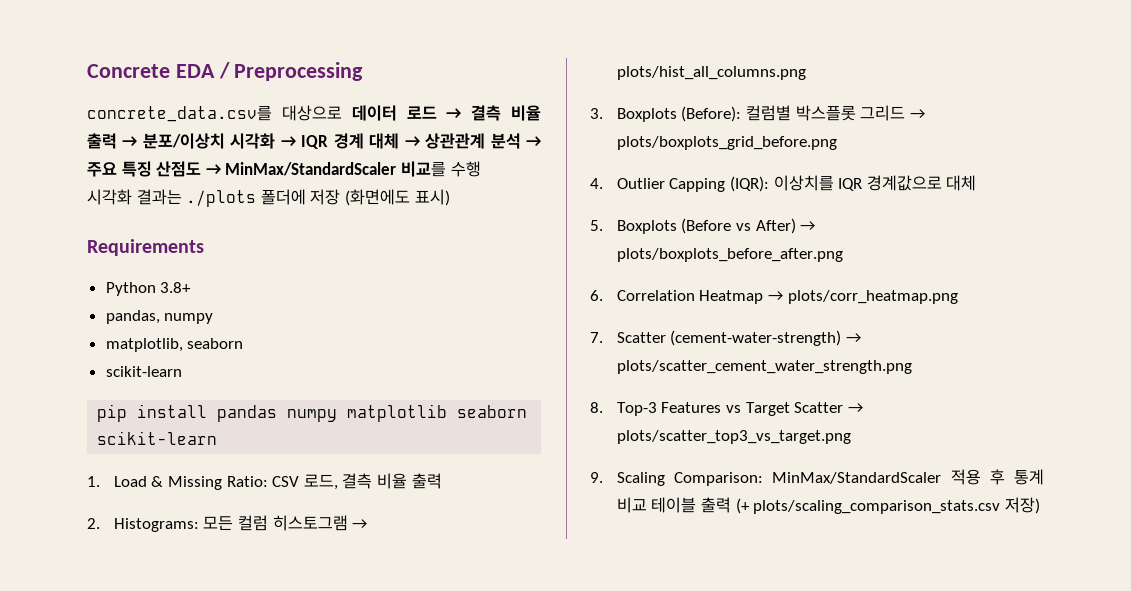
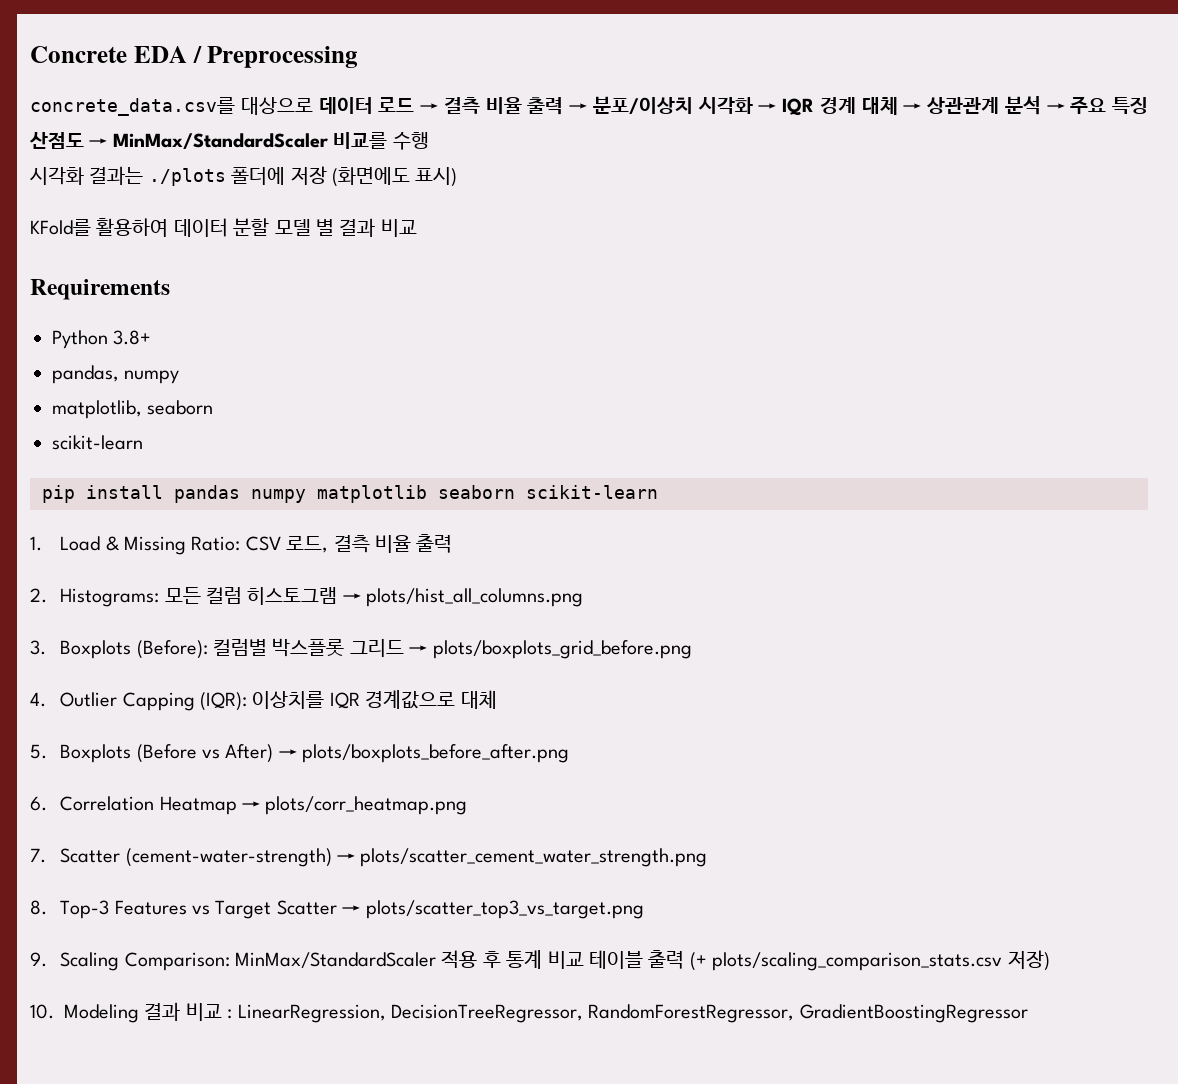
(450, 197) none -> [30,218,417,237] // KFold를 활용하여 데이터 분할 모델 별 결과 비교
(1040, 505) none -> [30,1002,1028,1023] // 10. Modeling 결과 비교 : LinearRegression, DecisionTreeRegressor, RandomForestRegressor, GradientBoostingRegressor

